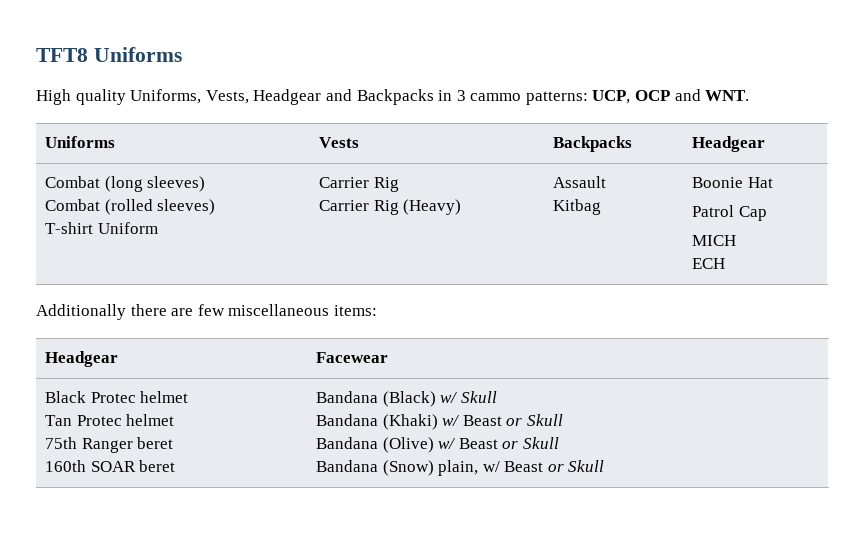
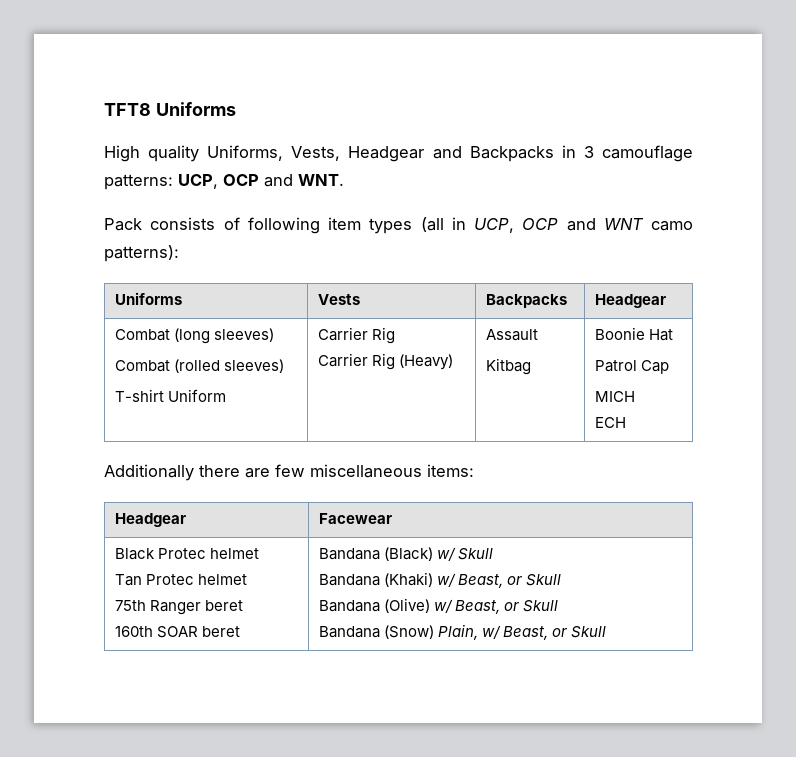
[470,93,522,101] cammo -> [601,145,693,162] camouflage
(750, 95) none -> [104,217,693,234] [104,245,179,262] // Pack consists of following item types (all in UCP, OCP and WNT camo patterns):
[462,415,502,426] Beast -> [458,574,504,588] Beast,
[458,438,498,449] Beast -> [455,600,501,614] Beast,
[438,460,544,476] plain, w/ Beast -> [438,624,549,640] Plain, w/ Beast,

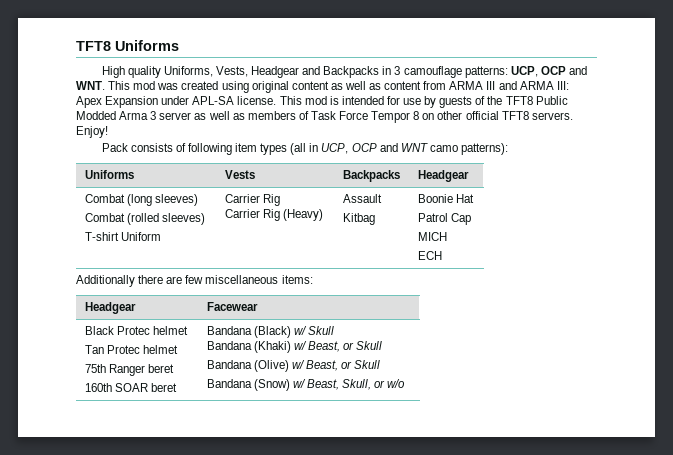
(344, 180) none -> [108,81,569,93] [76,96,568,108] [76,111,573,123] [76,126,108,138] This mod was created using original content as well as content from ARMA III and ARMA III: Apex Expansion under APL-SA license. This mod is intended for use by guests of the TFT8 Public Modded Arma 3 server as well as members of Task Force Tempor 8 on other official TFT8 servers. Enjoy!
[438,624,607,640] Plain, w/ Beast, or Skull -> [292,379,406,390] w/ Beast, Skull, or w/o

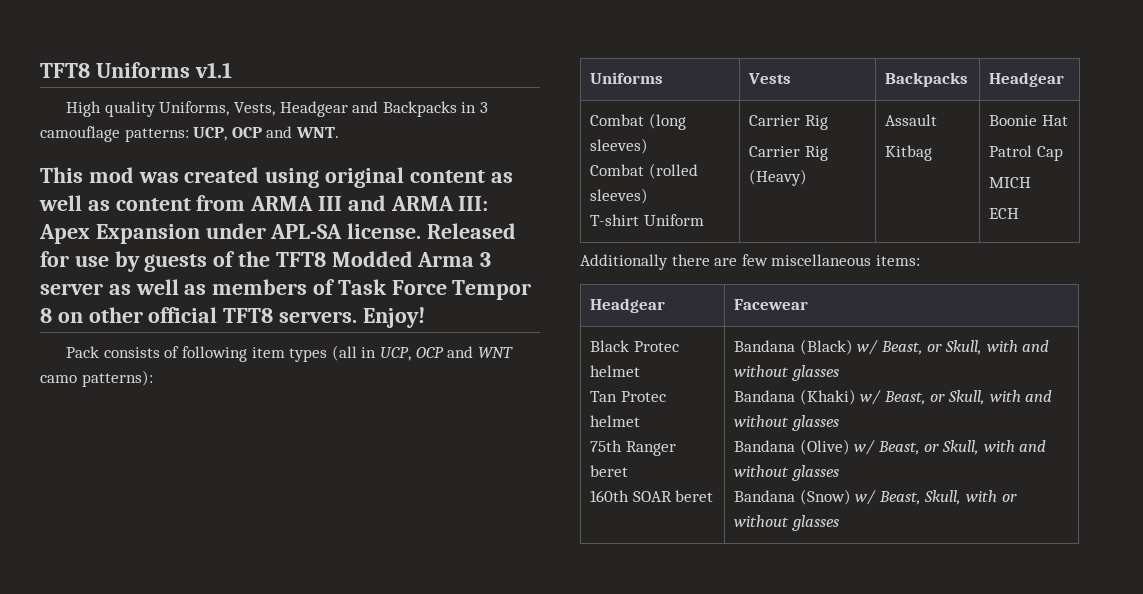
(179, 45) none -> [194,62,232,78] v1.1
(105, 85) none -> (339, 132) //
[279,96,384,105] This mod is intended -> [427,223,517,239] Released
[535,96,568,105] Public -> (326, 259) none
[307,326,334,335] Skull -> [880,340,1050,355] [734,365,839,381] Beast, or Skull, with and without glasses
[356,341,383,350] Skull -> [947,390,1053,405] [734,415,839,431] Skull, with and without glasses
[354,360,381,369] Skull -> [941,440,1047,455] [734,465,839,481] Skull, with and without glasses
[374,379,406,388] or w/o -> [965,490,1017,502] [734,515,839,531] with or without glasses

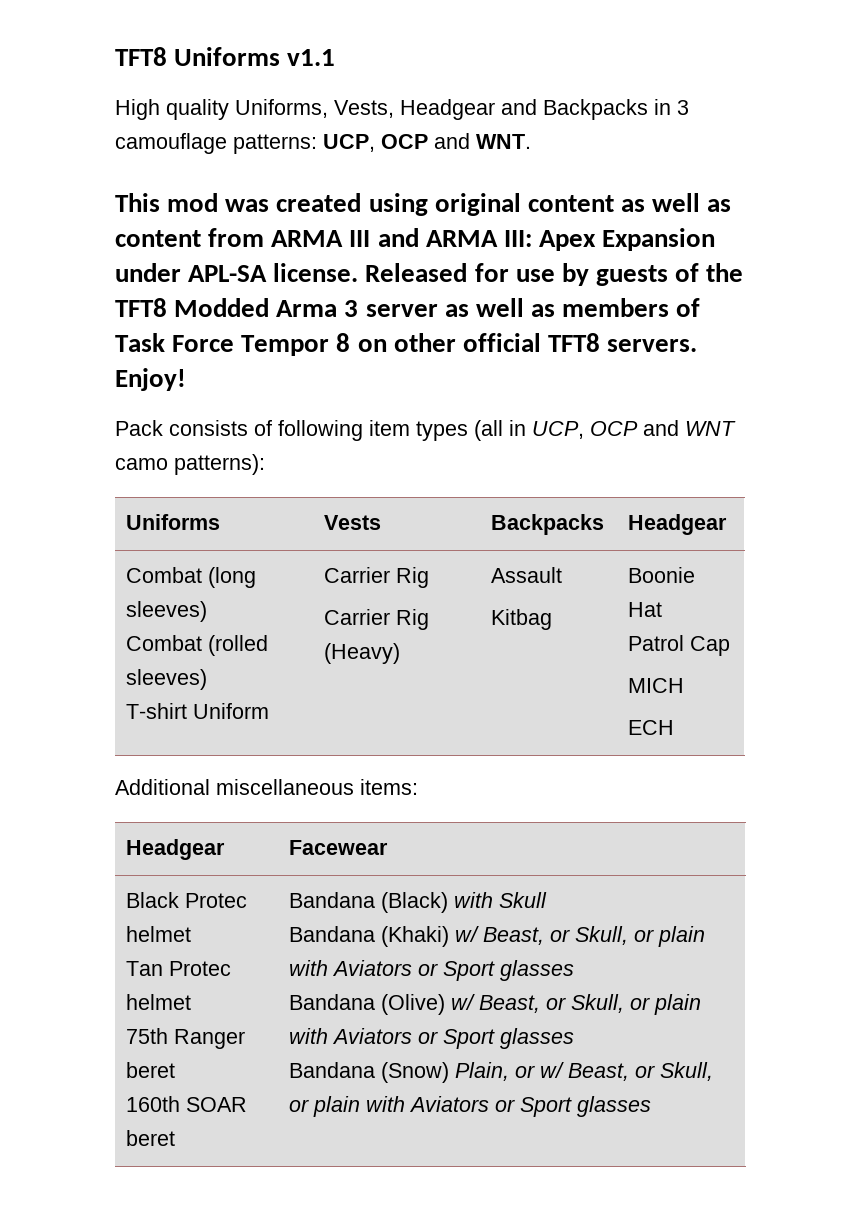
[580,254,768,270] Additionally there are few -> [115,779,210,795] Additional
[857,340,1050,355] [734,365,839,381] w/ Beast, or Skull, with and without glasses -> [454,892,548,908] with Skull
[989,390,1053,402] [734,415,790,427] with and without -> [634,926,706,947] [289,960,496,981] or plain with Aviators or Sport
[983,440,1047,452] [734,465,839,481] [734,489,1017,505] [734,515,790,527] with and without glasses // Bandana (Snow) w/ Beast, Skull, with or without -> [630,994,702,1015] [289,1028,575,1049] [289,1062,714,1083] [289,1096,573,1117] or plain with Aviators or Sport glasses // Bandana (Snow) Plain, or w/ Beast, or Skull, or plain with Aviators or Sport

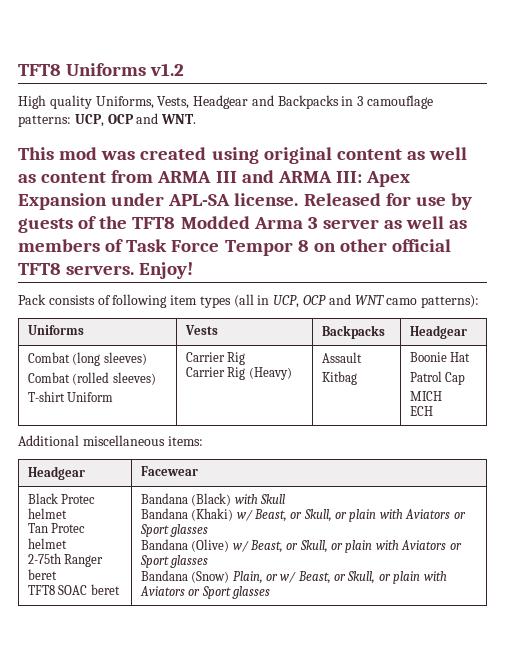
[287,49,336,66] v1.1 -> [150,63,185,76] v1.2
[126,1028,169,1044] 75th -> [27,553,61,564] 2-75th
[126,1096,248,1112] 160th SOAR -> [27,585,88,595] TFT8 SOAC

